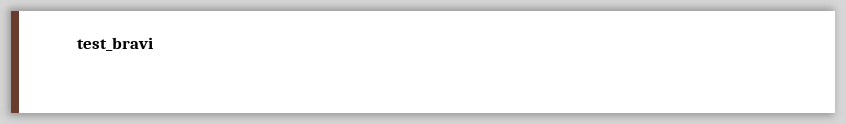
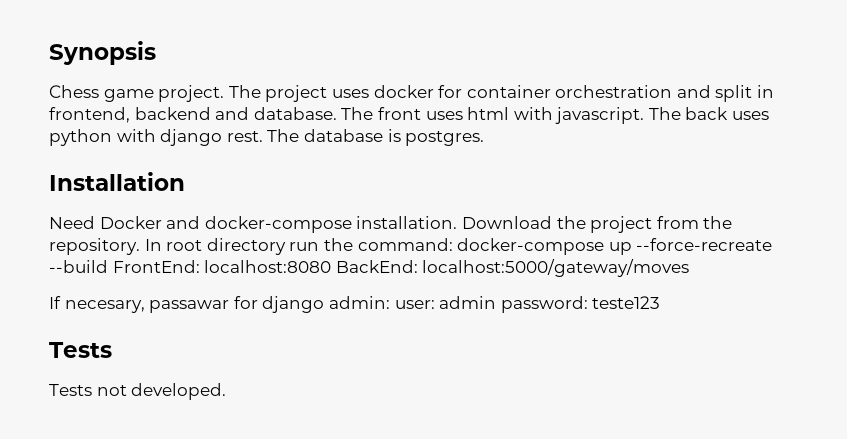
[77,37,153,51] test_bravi -> [49,41,156,65] [49,85,775,102] [49,107,770,124] [49,129,485,146] [49,172,185,191] [49,216,733,233] [49,238,773,255] [49,259,690,277] [49,296,661,313] [49,342,112,358] [49,383,227,400] Synopsis // Chess game project. The project uses docker for container orchestration and split in frontend, backend and database. The front uses html with javascript. The back uses python with django rest. The database is postgres. // Installation // Need Docker and docker-compose installation. Download the project from the repository. In root directory run the command: docker-compose up --force-recreate --build FrontEnd: localhost:8080 BackEnd: localhost:5000/gateway/moves // If necesary, passawar for django admin: user: admin password: teste123 // Tests // Tests not developed.

